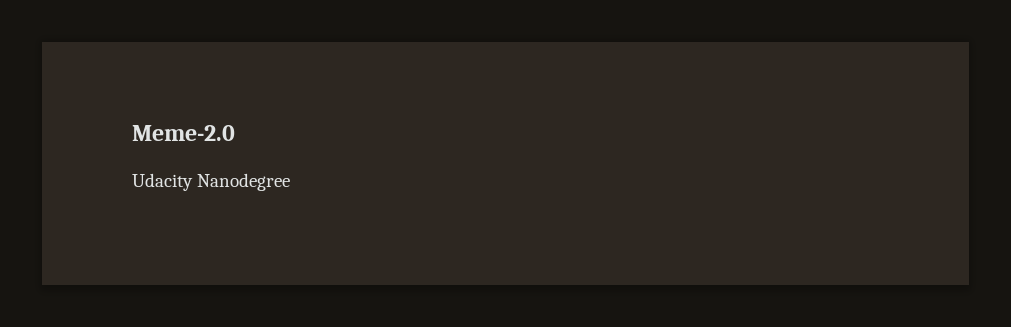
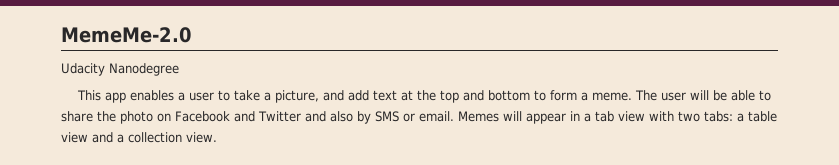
[132,125,235,141] Meme-2.0 -> [61,27,192,43] MemeMe-2.0
(291, 182) none -> [77,90,772,103] [61,111,777,124] [61,132,217,143] // This app enables a user to take a picture, and add text at the top and bottom to form a meme. The user will be able to share the photo on Facebook and Twitter and also by SMS or email. Memes will appear in a tab view with two tabs: a table view and a collection view.

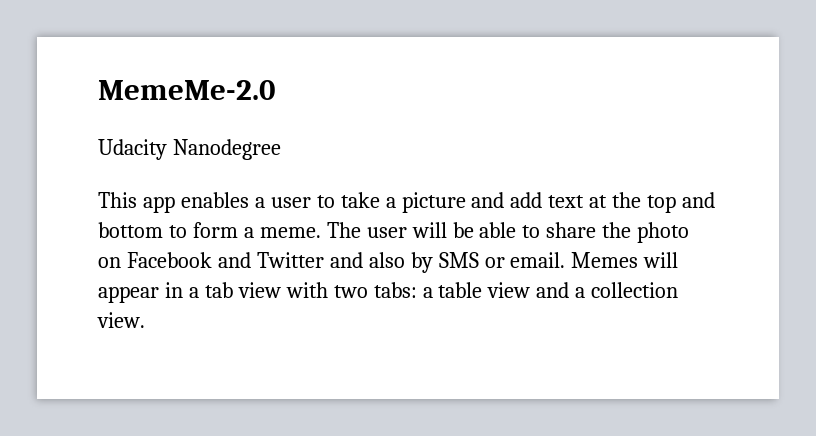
[275,90,320,103] picture, -> [401,192,466,213] picture

